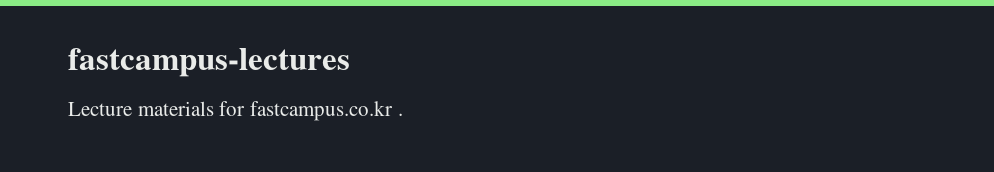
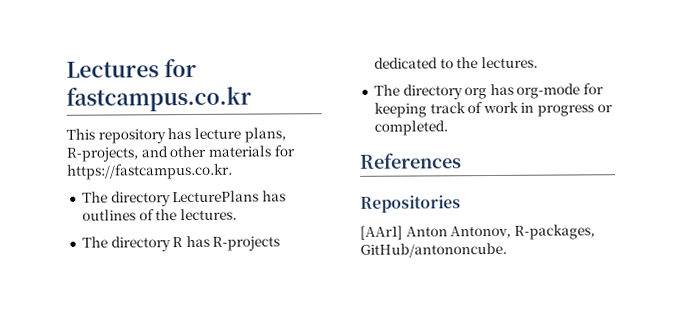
[68,48,350,77] [68,101,403,121] fastcampus-lectures // Lecture materials for fastcampus.co.kr . -> [66,58,197,78] [66,86,252,112] [66,127,286,144] [66,145,295,162] [67,163,233,180] [81,190,286,207] [81,208,237,221] [81,235,281,252] [373,56,538,69] [373,83,605,100] [373,101,613,118] [373,120,448,136] [359,152,462,169] [360,195,461,213] [360,224,595,240] [360,242,507,258] Lectures for fastcampus.co.kr // This repository has lecture plans, R-projects, and other materials for https://fastcampus.co.kr. // The directory LecturePlans has outlines of the lectures. // The directory R has R-projects dedicated to the lectures. // The directory org has org-mode for keeping track of work in progress or completed. // References // Repositories // [AAr1] Anton Antonov, R-packages, GitHub/antononcube.

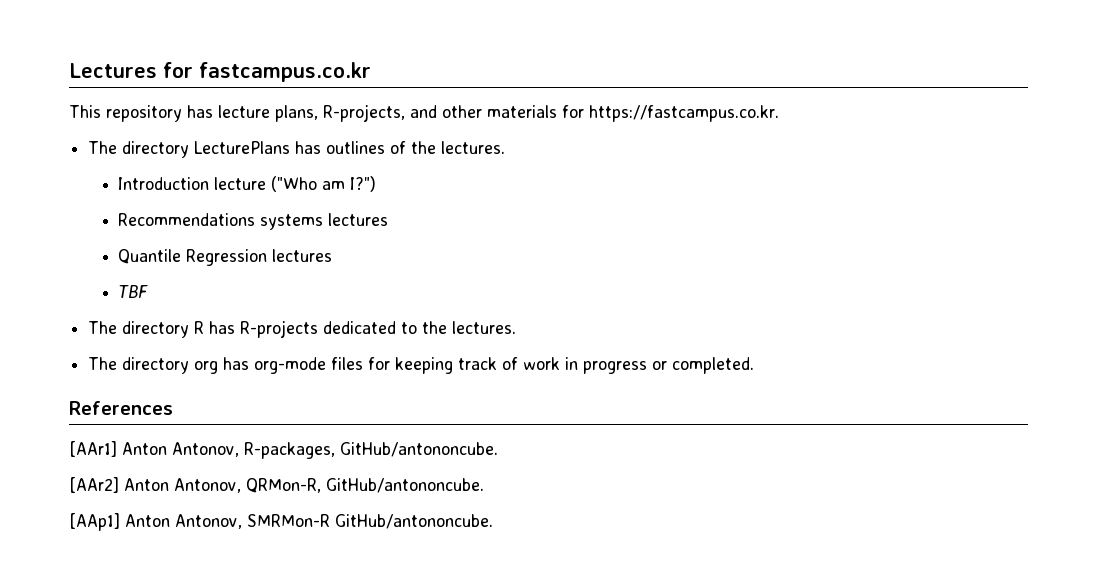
(237, 214) none -> [118,176,377,192] [118,213,389,230] [118,249,333,266] [118,285,149,298] // Introduction lecture ("Who am I?") // Recommendations systems lectures // Quantile Regression lectures // TBF
(581, 91) none -> [331,357,364,370] files
[360,195,461,213] // Repositories -> (173, 408) none
(507, 250) none -> [69,477,484,493] [69,513,493,531] // [AAr2] Anton Antonov, QRMon-R, GitHub/antononcube. // [AAp1] Anton Antonov, SMRMon-R GitHub/antononcube.

